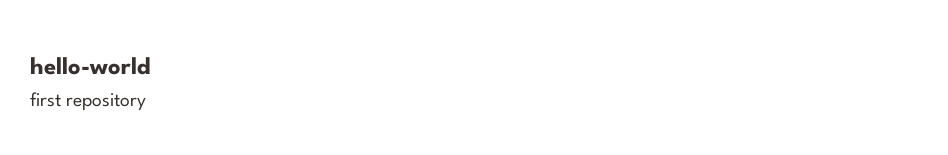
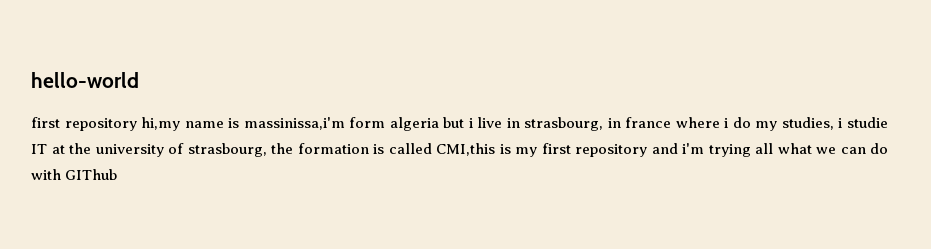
(147, 102) none -> [141,117,888,131] [31,143,888,157] [31,169,118,180] hi,my name is massinissa,i'm form algeria but i live in strasbourg, in france where i do my studies, i studie IT at the university of strasbourg, the formation is called CMI,this is my first repository and i'm trying all what we can do with GIThub

